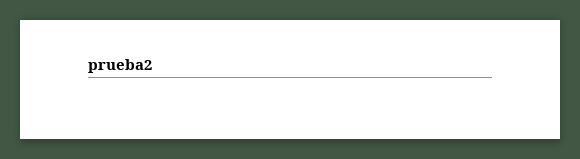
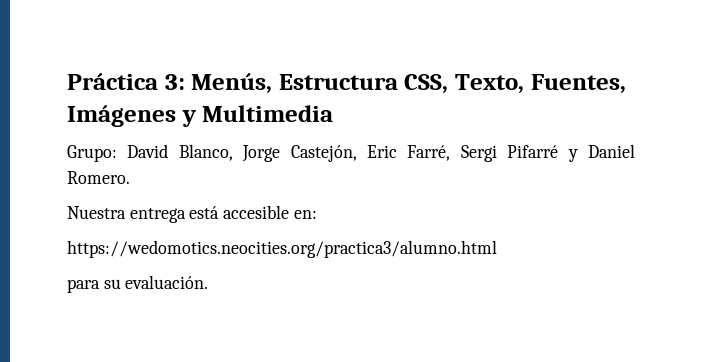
[88,59,152,73] prueba2 -> [67,73,626,94] [67,105,334,127] [67,144,635,162] [67,171,130,184] [67,205,317,223] [67,240,497,258] [67,275,209,293] Práctica 3: Menús, Estructura CSS, Texto, Fuentes, Imágenes y Multimedia // Grupo: David Blanco, Jorge Castejón, Eric Farré, Sergi Pifarré y Daniel Romero. // Nuestra entrega está accesible en: // https://wedomotics.neocities.org/practica3/alumno.html // para su evaluación.

